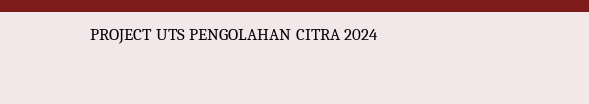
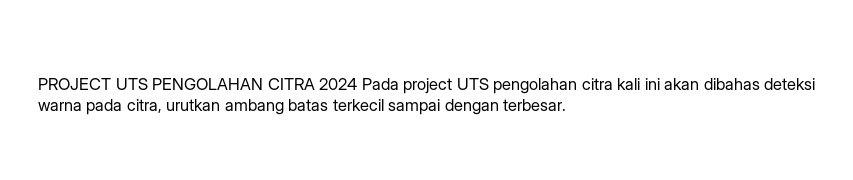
(379, 34) none -> [361,78,815,94] [38,99,567,115] Pada project UTS pengolahan citra kali ini akan dibahas deteksi warna pada citra, urutkan ambang batas terkecil sampai dengan terbesar.

